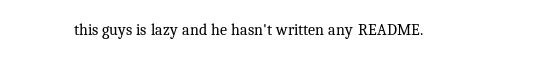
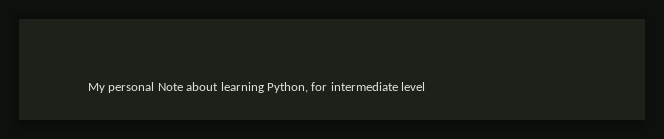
[74,23,423,39] this guys is lazy and he hasn't written any README. -> [88,82,425,93] My personal Note about learning Python, for intermediate level

